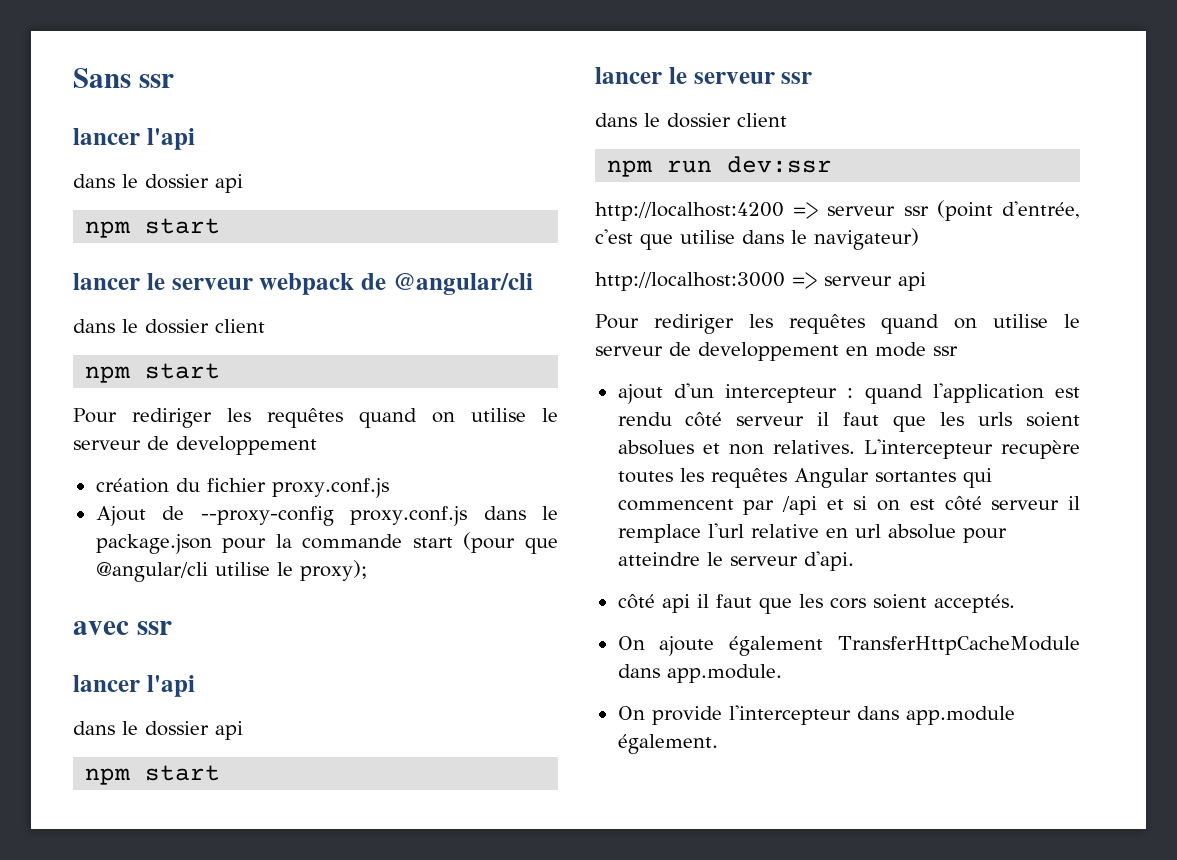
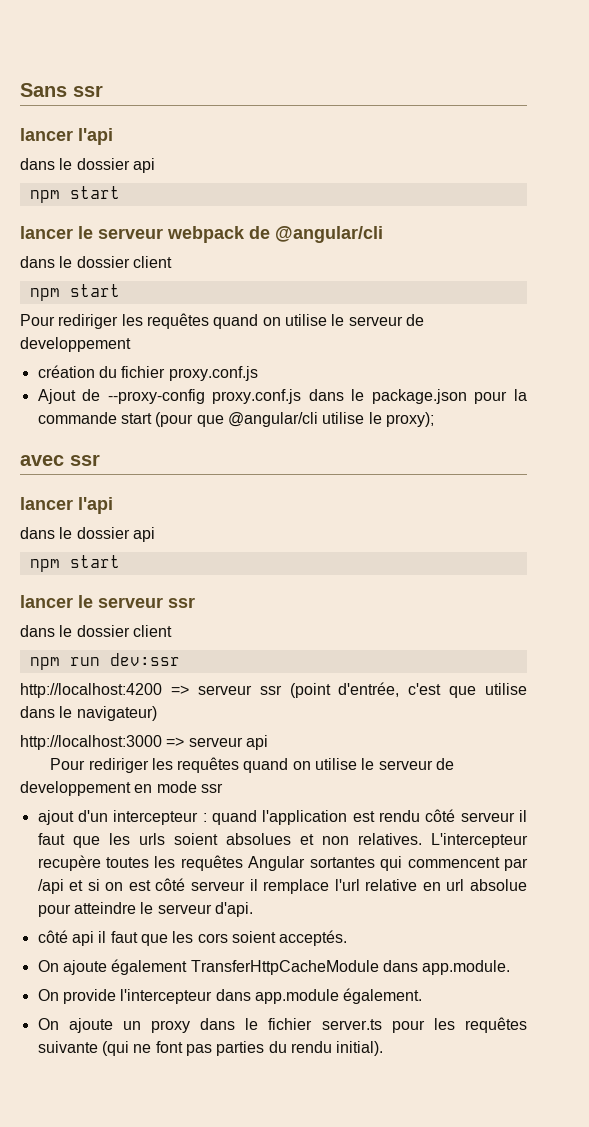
(718, 744) none -> [37,1017,527,1033] [37,1041,384,1056] // On ajoute un proxy dans le fichier server.ts pour les requêtes suivante (qui ne font pas parties du rendu initial).

